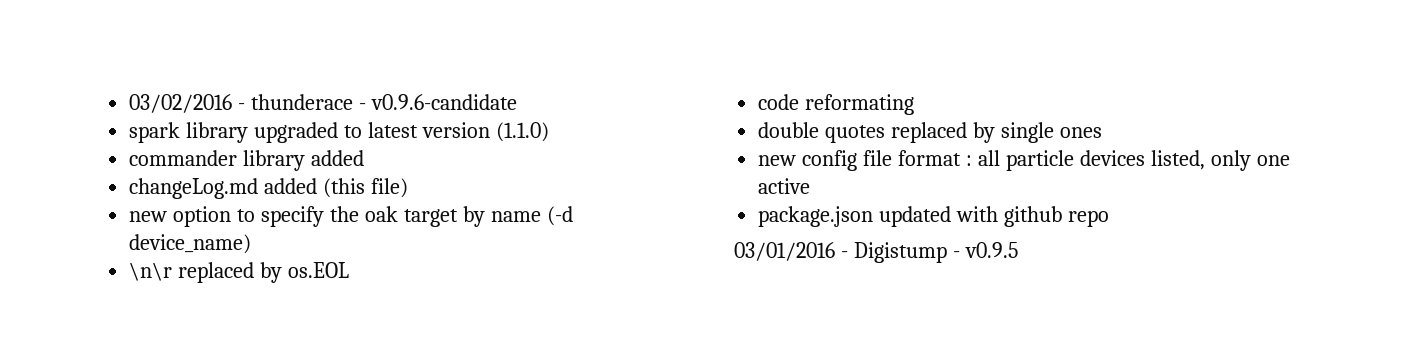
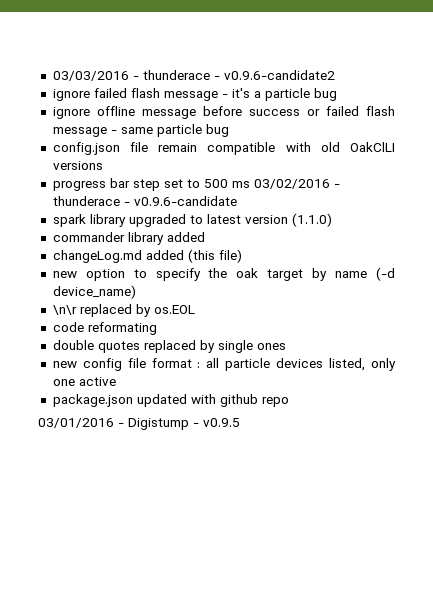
(129, 103) none -> [52,70,335,81] [52,88,337,101] [52,106,395,119] [52,124,229,137] [52,142,395,155] [52,161,103,170] [52,178,250,191] 03/03/2016 - thunderace - v0.9.6-candidate2 // ignore failed flash message - it's a particle bug // ignore offline message before success or failed flash message - same particle bug // config.json file remain compatible with old OakClLI versions // progress bar step set to 500 ms

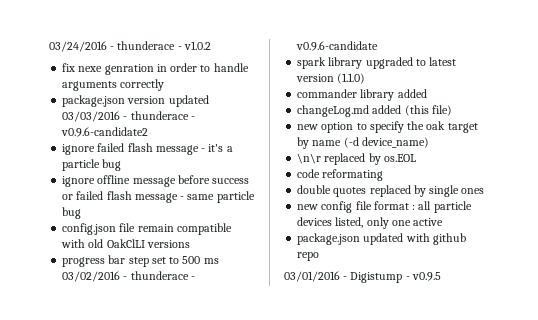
(52, 76) none -> [49,41,211,52] [62,63,249,75] [62,79,165,91] [62,95,209,107] 03/24/2016 - thunderace - v1.0.2 // fix nexe genration in order to handle arguments correctly // package.json version updated

